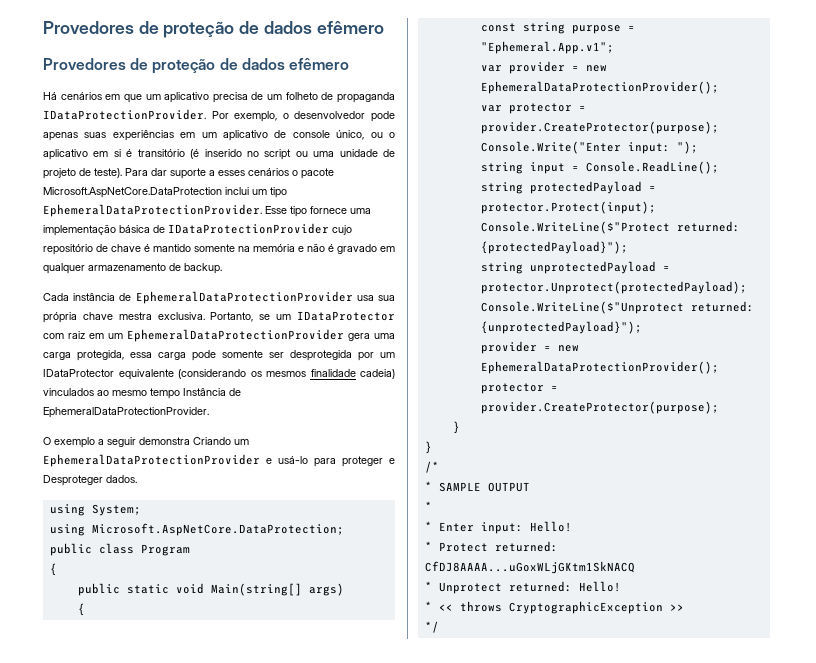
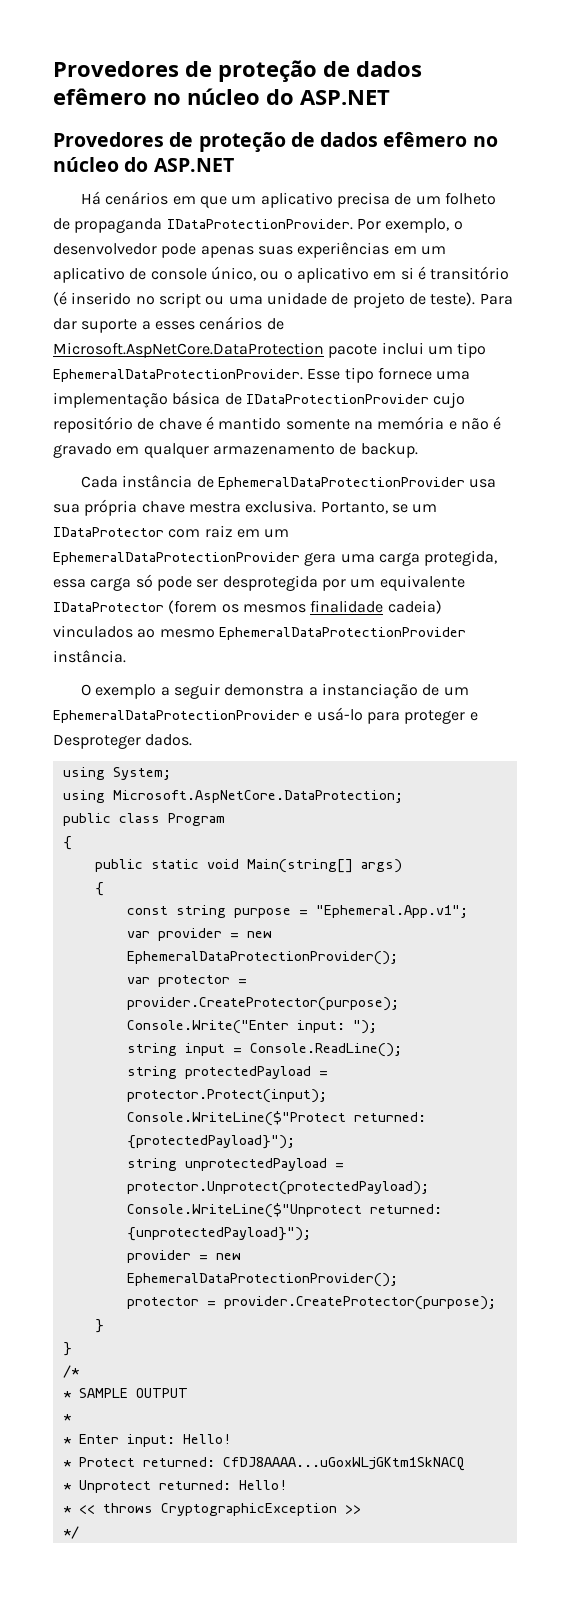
[43,21,384,38] [43,58,349,74] Provedores de proteção de dados efêmero // Provedores de proteção de dados efêmero -> [53,60,422,82] [53,88,390,105] [53,132,498,152] [53,157,234,172] Provedores de proteção de dados efêmero no núcleo do ASP.NET // Provedores de proteção de dados efêmero no núcleo do ASP.NET
[292,168,334,179] [43,187,222,198] o pacote Microsoft.AspNetCore.DataProtection -> [266,318,284,330] [53,342,378,358] de Microsoft.AspNetCore.DataProtection pacote
[192,350,263,361] pode somente -> [135,574,192,591] só pode
[43,369,246,380] IDataProtector equivalente (considerando -> [379,575,465,591] [53,600,218,614] equivalente IDataProtector (forem
[150,388,241,399] [43,407,209,418] tempo Instância de EphemeralDataProtectionProvider. -> [218,627,466,640] [53,650,126,663] EphemeralDataProtectionProvider instância.
[193,437,231,445] Criando -> [308,683,440,699] a instanciação de

